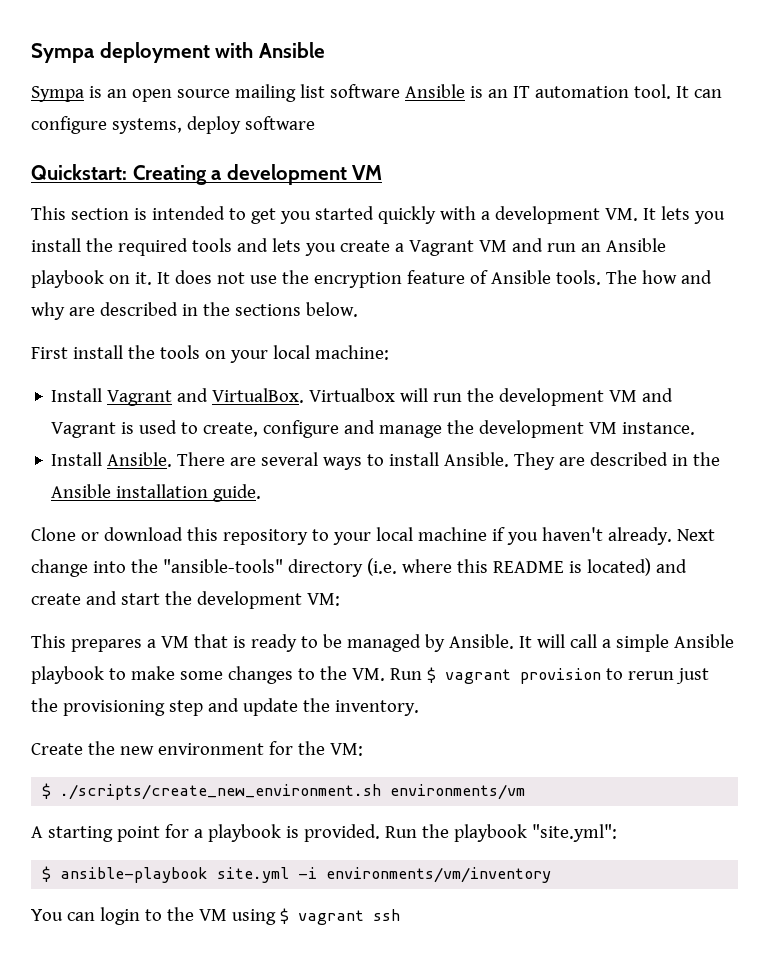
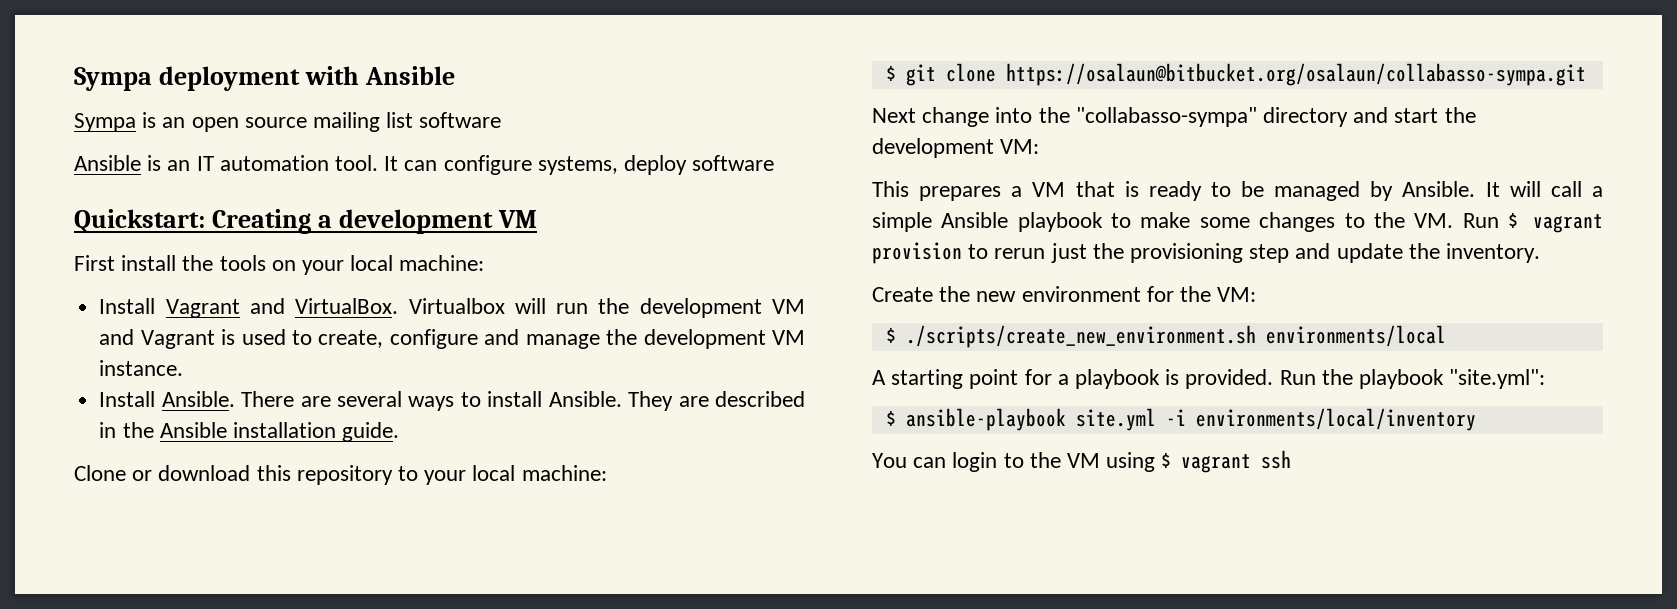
(400, 91) none -> (502, 120) //
[31,206,725,224] [31,238,666,256] [31,270,712,288] [31,302,358,320] // This section is intended to get you started quickly with a development VM. It lets you install the required tools and lets you create a Vagrant VM and run an Ansible playbook on it. It does not use the encryption feature of Ansible tools. The how and why are described in the sections below. -> (537, 219) none
[417,527,715,545] [31,558,687,577] [31,593,81,605] machine if you haven't already. Next change into the "ansible-tools" directory (i.e. where this README is located) and create -> [521,465,607,481] [885,63,1586,86] [872,107,1349,127] machine: // $ git clone https://osalaun@bitbucket.org/osalaun/collabasso-sympa.git // Next change into the "collabasso-sympa" directory
[390,784,526,800] environments/vm -> [1265,325,1446,347] environments/local
[326,867,552,883] environments/vm/inventory -> [1195,408,1476,431] environments/local/inventory

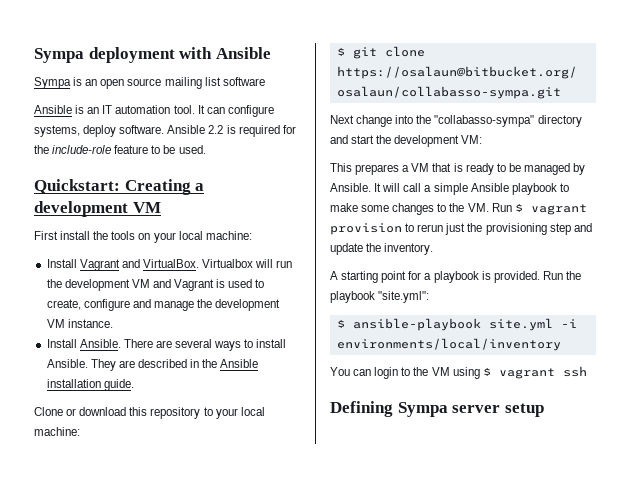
[692,155,775,171] software -> [119,125,296,137] [34,145,206,154] software. Ansible 2.2 is required for the include-role feature to be used.
[872,286,1257,302] [885,325,1446,348] // Create the new environment for the VM: // $ ./scripts/create_new_environment.sh environments/local -> (434, 249) none
(1292, 459) none -> [330,401,544,417] // Defining Sympa server setup

